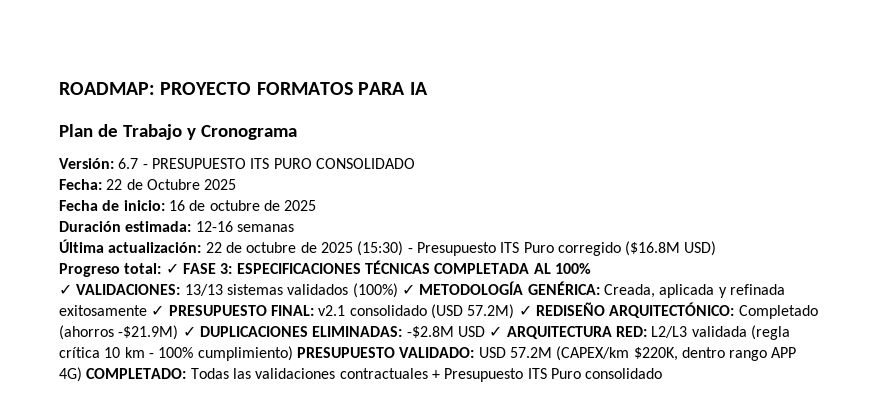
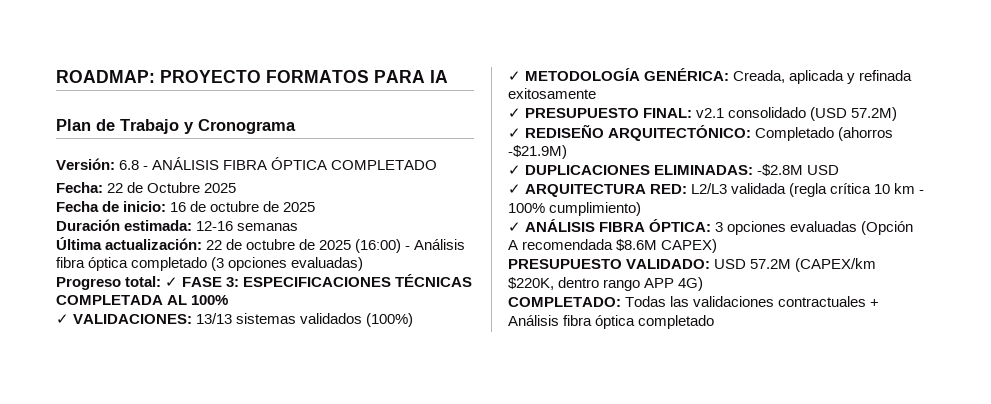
[118,158,415,169] 6.7 - PRESUPUESTO ITS PURO CONSOLIDADO -> [119,157,438,170] 6.8 - ANÁLISIS FIBRA ÓPTICA COMPLETADO
[357,241,717,256] (15:30) - Presupuesto ITS Puro corregido ($16.8M USD) -> [355,239,466,253] [56,257,364,271] (16:00) - Análisis fibra óptica completado (3 opciones evaluadas)
(398, 290) none -> (414, 320) //
(147, 310) none -> (596, 93) //
(515, 311) none -> (898, 114) //
(179, 332) none -> (567, 152) //
(485, 331) none -> (840, 170) //
(293, 353) none -> [508,219,914,235] [508,239,718,253] // ✓ ANÁLISIS FIBRA ÓPTICA: 3 opciones evaluadas (Opción A recomendada $8.6M CAPEX) //
(82, 374) none -> (704, 284) //
[444,368,663,382] Presupuesto ITS Puro consolidado -> [508,315,715,329] Análisis fibra óptica completado

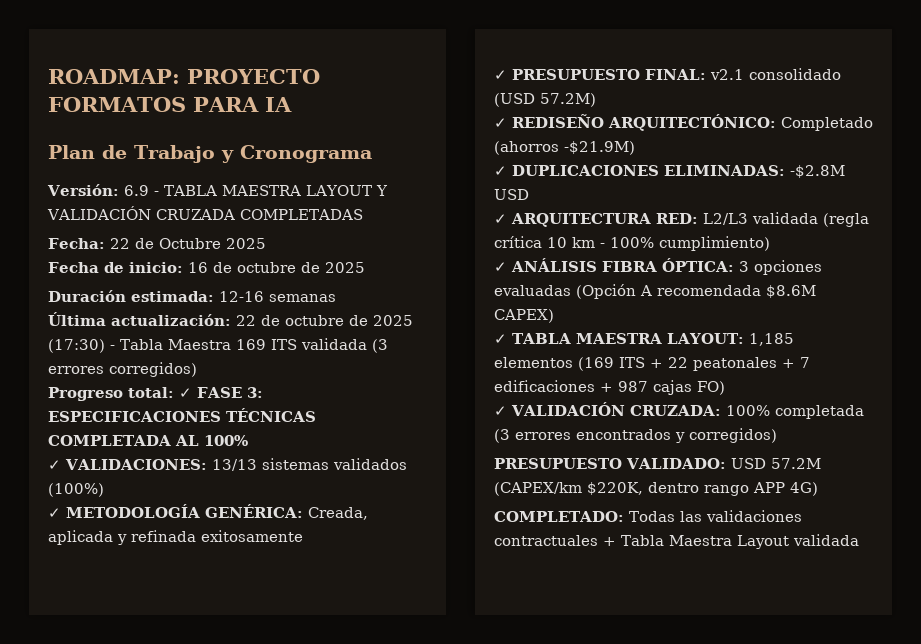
[119,157,438,170] 6.8 - ANÁLISIS FIBRA ÓPTICA COMPLETADO -> [123,185,388,196] [47,206,363,220] 6.9 - TABLA MAESTRA LAYOUT Y VALIDACIÓN CRUZADA COMPLETADAS
[355,239,466,253] [56,257,364,271] (16:00) - Análisis fibra óptica completado (3 opciones evaluadas) -> [48,338,388,353] [48,362,197,377] (17:30) - Tabla Maestra 169 ITS validada (3 errores corregidos)
(718, 246) none -> [494,333,794,346] [494,357,810,371] [494,380,725,395] [494,402,864,419] [494,428,777,443] // ✓ TABLA MAESTRA LAYOUT: 1,185 elementos (169 ITS + 22 peatonales + 7 edificaciones + 987 cajas FO) // ✓ VALIDACIÓN CRUZADA: 100% completada (3 errores encontrados y corregidos)
[508,315,715,329] Análisis fibra óptica completado -> [621,534,859,549] Tabla Maestra Layout validada

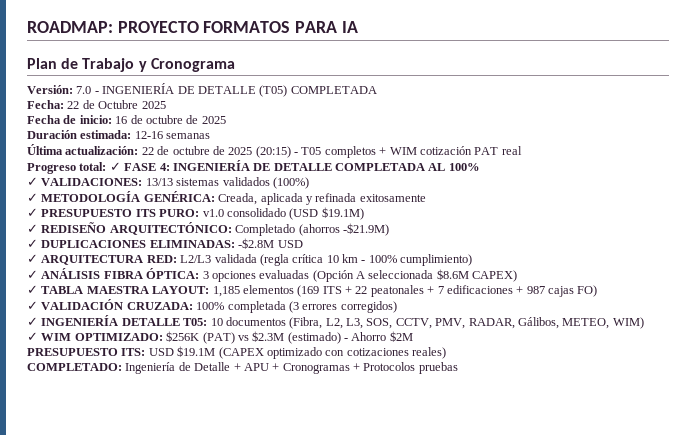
[123,185,388,196] [47,206,363,220] 6.9 - TABLA MAESTRA LAYOUT Y VALIDACIÓN CRUZADA COMPLETADAS -> [76,83,377,97] 7.0 - INGENIERÍA DE DETALLE (T05) COMPLETADA
[48,338,388,353] [48,362,197,377] (17:30) - Tabla Maestra 169 ITS validada (3 errores corregidos) -> [255,146,522,158] (20:15) - T05 completos + WIM cotización PAT real
[246,387,263,398] [48,408,316,422] 3: ESPECIFICACIONES TÉCNICAS -> [159,160,332,171] 4: INGENIERÍA DE DETALLE
[645,69,744,80] FINAL: v2.1 -> [135,209,224,217] ITS PURO: v1.0
[540,93,596,107] 57.2M) -> [321,207,364,220] $19.1M)
[657,285,761,296] recomendada -> [368,270,434,279] seleccionada
[576,428,777,443] [494,458,821,469] [494,482,818,496] [494,510,802,522] [494,534,859,549] encontrados y corregidos) // PRESUPUESTO VALIDADO: USD 57.2M (CAPEX/km $220K, dentro rango APP 4G) // COMPLETADO: Todas las validaciones contractuales + Tabla Maestra Layout validada -> [340,301,397,313] [27,315,644,329] [27,331,413,344] [27,346,446,359] [27,362,458,374] corregidos) // ✓ INGENIERÍA DETALLE T05: 10 documentos (Fibra, L2, L3, SOS, CCTV, PMV, RADAR, Gálibos, METEO, WIM) // ✓ WIM OPTIMIZADO: $256K (PAT) vs $2.3M (estimado) - Ahorro $2M // PRESUPUESTO ITS: USD $19.1M (CAPEX optimizado con cotizaciones reales) // COMPLETADO: Ingeniería de Detalle + APU + Cronogramas + Protocolos pruebas

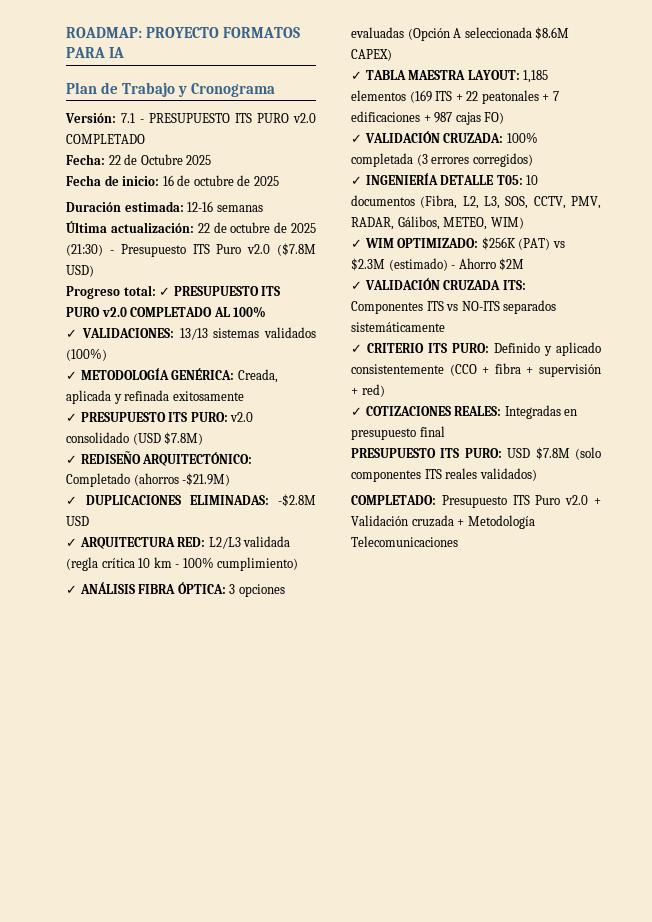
[76,83,377,97] 7.0 - INGENIERÍA DE DETALLE (T05) COMPLETADA -> [121,113,316,123] [66,134,145,144] 7.1 - PRESUPUESTO ITS PURO v2.0 COMPLETADO
[255,146,522,158] [27,160,425,174] (20:15) - T05 completos + WIM cotización PAT real // Progreso total: ✓ FASE 4: INGENIERÍA DE DETALLE COMPLETADA -> [66,243,316,257] [66,265,94,277] [66,285,281,299] [66,307,213,317] (21:30) - Presupuesto ITS Puro v2.0 ($7.8M USD) // Progreso total: ✓ PRESUPUESTO ITS PURO v2.0 COMPLETADO
[202,209,224,217] v1.0 -> [230,412,254,422] v2.0
[321,207,364,220] $19.1M) -> [164,432,204,445] $7.8M)
[27,346,446,359] [27,362,458,374] PRESUPUESTO ITS: USD $19.1M (CAPEX optimizado con cotizaciones reales) // COMPLETADO: Ingeniería de Detalle + APU + Cronogramas + Protocolos pruebas -> [351,278,526,290] [351,300,557,314] [351,322,445,332] [351,342,601,356] [351,363,601,377] [351,384,385,397] [351,405,578,419] [351,426,445,440] [351,447,601,460] [351,468,537,482] [351,495,601,508] [351,515,535,529] [351,536,458,547] ✓ VALIDACIÓN CRUZADA ITS: Componentes ITS vs NO-ITS separados sistemáticamente // ✓ CRITERIO ITS PURO: Definido y aplicado consistentemente (CCO + fibra + supervisión + red) // ✓ COTIZACIONES REALES: Integradas en presupuesto final // PRESUPUESTO ITS PURO: USD $7.8M (solo componentes ITS reales validados) // COMPLETADO: Presupuesto ITS Puro v2.0 + Validación cruzada + Metodología Telecomunicaciones

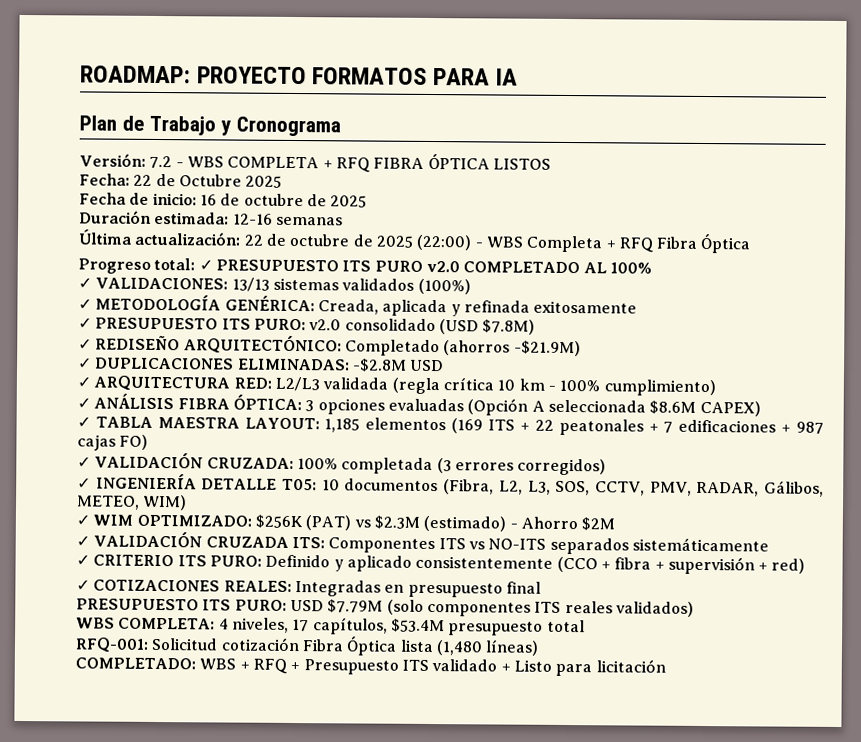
[121,113,316,123] [66,134,145,144] 7.1 - PRESUPUESTO ITS PURO v2.0 COMPLETADO -> [149,153,551,173] 7.2 - WBS COMPLETA + RFQ FIBRA ÓPTICA LISTOS
[66,243,316,257] [66,265,94,277] (21:30) - Presupuesto ITS Puro v2.0 ($7.8M USD) -> [416,233,752,254] (22:00) - WBS Completa + RFQ Fibra Óptica
[535,447,570,460] $7.8M -> [327,599,384,613] $7.79M
[351,495,601,508] [351,515,535,529] [351,536,458,547] COMPLETADO: Presupuesto ITS Puro v2.0 + Validación cruzada + Metodología Telecomunicaciones -> [76,617,585,636] [75,636,540,656] [75,657,666,677] WBS COMPLETA: 4 niveles, 17 capítulos, $53.4M presupuesto total // RFQ-001: Solicitud cotización Fibra Óptica lista (1,480 líneas) // COMPLETADO: WBS + RFQ + Presupuesto ITS validado + Listo para licitación

